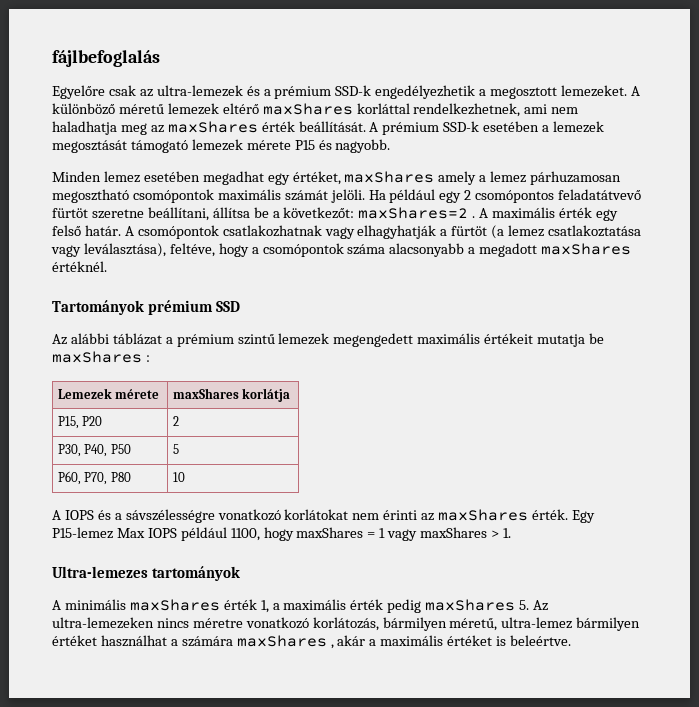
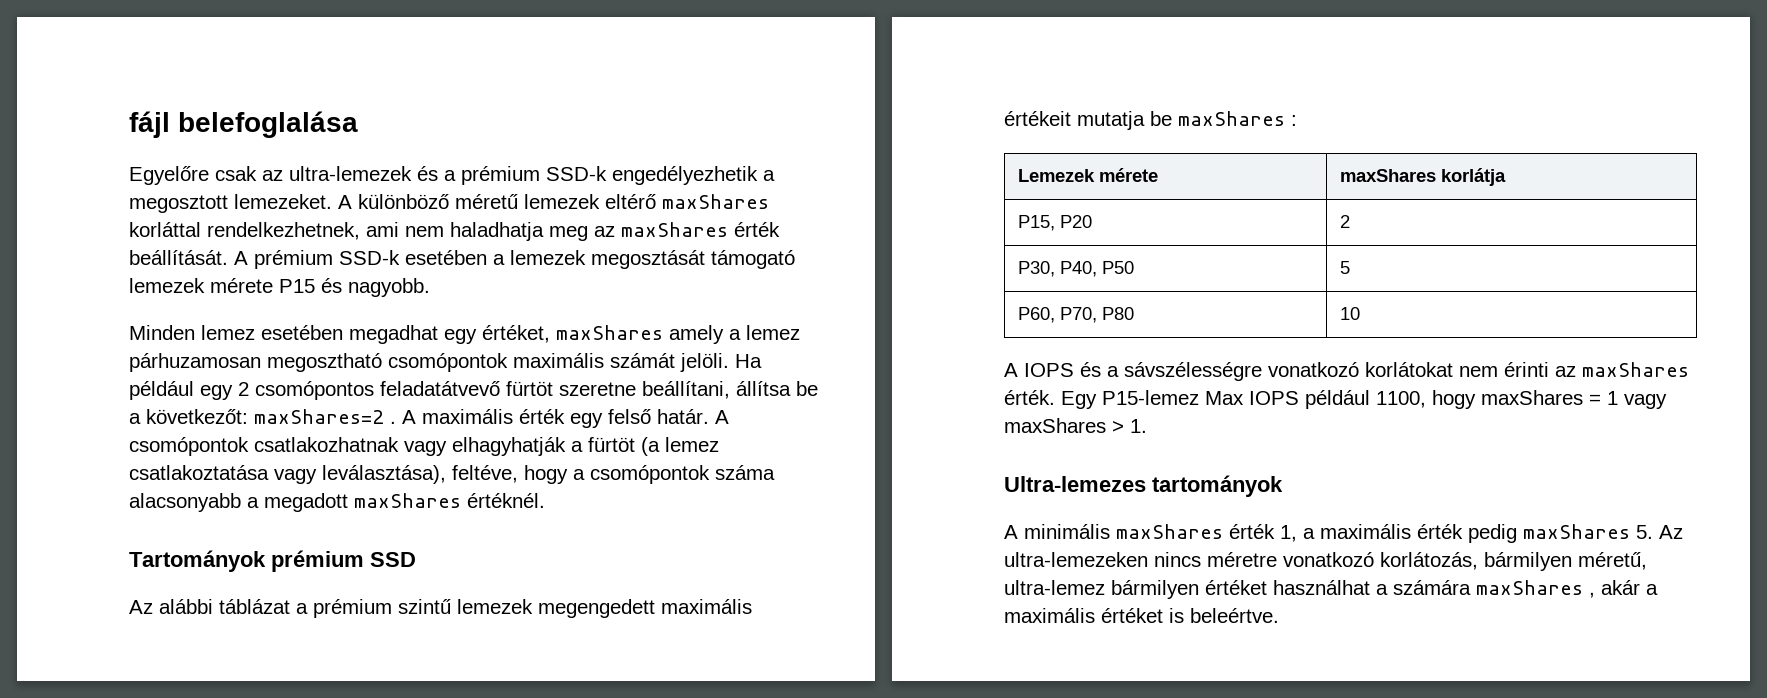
[52,50,160,67] fájlbefoglalás -> [129,111,358,138] fájl belefoglalása

